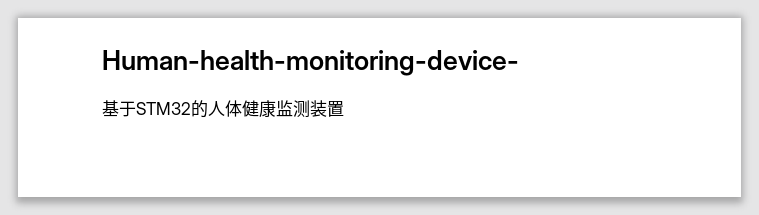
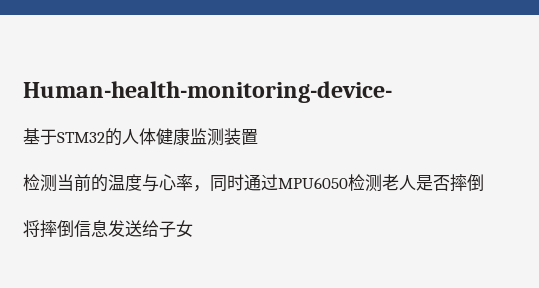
(344, 109) none -> [23,174,484,192] [23,220,193,238] // 检测当前的温度与心率，同时通过MPU6050检测老人是否摔倒 // 将摔倒信息发送给子女

